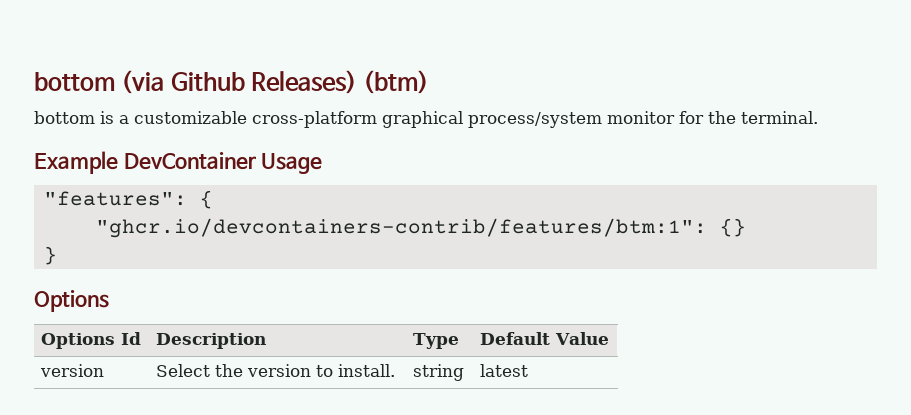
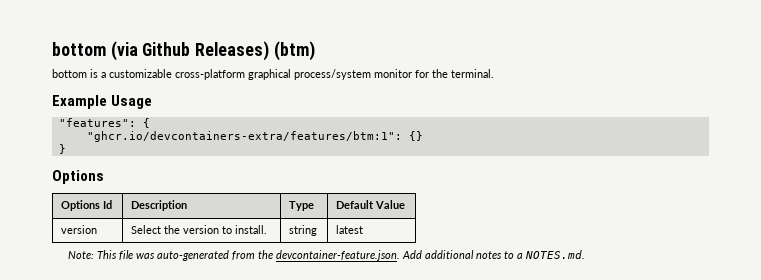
[123,152,256,170] DevContainer -> (107, 102) none
[95,218,707,238] "ghcr.io/devcontainers-contrib/features/btm:1": -> [86,131,402,142] "ghcr.io/devcontainers-extra/features/btm:1":
(529, 370) none -> [68,250,586,261] // Note: This file was auto-generated from the devcontainer-feature.json. Add additional notes to a NOTES.md.

